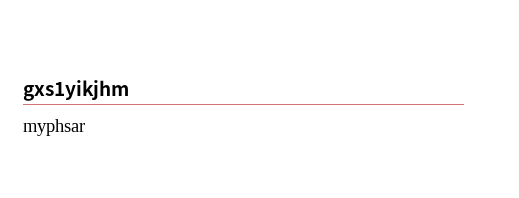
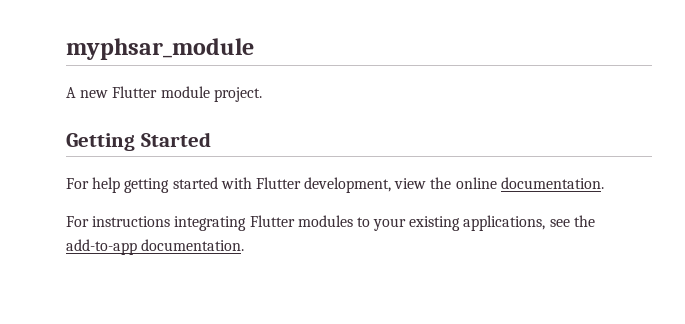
[23,80,129,101] [23,119,85,136] gxs1yikjhm // myphsar -> [66,38,254,60] [66,86,262,102] [66,132,211,151] [66,177,604,193] [66,215,595,231] [66,239,245,255] myphsar_module // A new Flutter module project. // Getting Started // For help getting started with Flutter development, view the online documentation. // For instructions integrating Flutter modules to your existing applications, see the add-to-app documentation.

